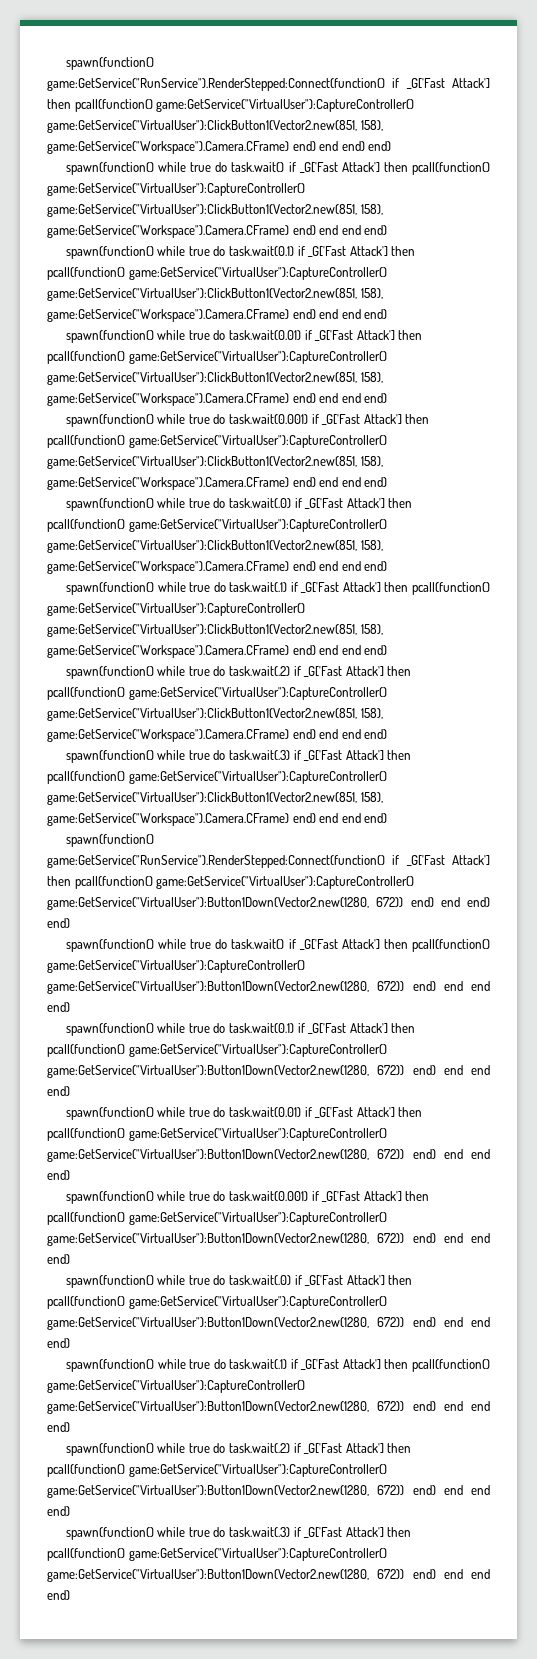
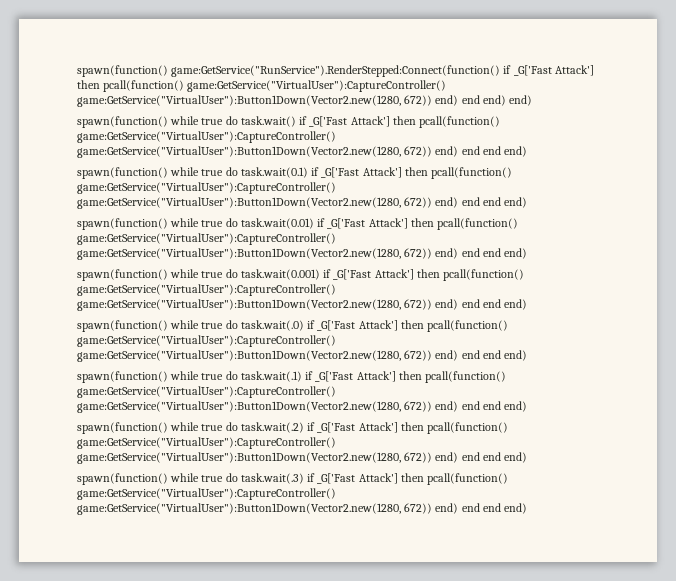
[65,57,154,70] [47,78,491,91] [47,99,415,112] [47,120,383,133] [47,141,392,154] [65,162,490,175] [47,183,305,196] [47,204,383,217] [47,225,388,238] [65,246,416,259] [47,267,387,280] [47,288,383,301] [47,309,388,322] [65,330,423,343] [47,351,387,364] [47,372,383,385] [47,393,388,406] [65,414,430,427] [47,435,387,448] [47,456,383,469] [47,477,388,490] [65,498,413,511] [47,519,387,532] [47,540,383,553] [47,561,388,574] [65,582,491,595] [47,603,305,616] [47,624,383,637] [47,645,388,658] [65,666,412,679] [47,687,387,700] [47,708,383,721] [47,729,388,742] [65,750,412,763] [47,771,387,784] [47,792,383,805] [47,813,388,826] [65,834,154,847] [47,855,491,868] [47,876,415,889] spawn(function() game:GetService("RunService").RenderStepped:Connect(function() if _G['Fast Attack'] then pcall(function() game:GetService("VirtualUser"):CaptureController() game:GetService("VirtualUser"):ClickButton1(Vector2.new(851, 158), game:GetService("Workspace").Camera.CFrame) end) end end) end) // spawn(function() while true do task.wait() if _G['Fast Attack'] then pcall(function() game:GetService("VirtualUser"):CaptureController() game:GetService("VirtualUser"):ClickButton1(Vector2.new(851, 158), game:GetService("Workspace").Camera.CFrame) end) end end end) // spawn(function() while true do task.wait(0.1) if _G['Fast Attack'] then pcall(function() game:GetService("VirtualUser"):CaptureController() game:GetService("VirtualUser"):ClickButton1(Vector2.new(851, 158), game:GetService("Workspace").Camera.CFrame) end) end end end) // spawn(function() while true do task.wait(0.01) if _G['Fast Attack'] then pcall(function() game:GetService("VirtualUser"):CaptureController() game:GetService("VirtualUser"):ClickButton1(Vector2.new(851, 158), game:GetService("Workspace").Camera.CFrame) end) end end end) // spawn(function() while true do task.wait(0.001) if _G['Fast Attack'] then pcall(function() game:GetService("VirtualUser"):CaptureController() game:GetService("VirtualUser"):ClickButton1(Vector2.new(851, 158), game:GetService("Workspace").Camera.CFrame) end) end end end) // spawn(function() while true do task.wait(.0) if _G['Fast Attack'] then pcall(function() game:GetService("VirtualUser"):CaptureController() game:GetService("VirtualUser"):ClickButton1(Vector2.new(851, 158), game:GetService("Workspace").Camera.CFrame) end) end end end) // spawn(function() while true do task.wait(.1) if _G['Fast Attack'] then pcall(function() game:GetService("VirtualUser"):CaptureController() game:GetService("VirtualUser"):ClickButton1(Vector2.new(851, 158), game:GetService("Workspace").Camera.CFrame) end) end end end) // spawn(function() while true do task.wait(.2) if _G['Fast Attack'] then pcall(function() game:GetService("VirtualUser"):CaptureController() game:GetService("VirtualUser"):ClickButton1(Vector2.new(851, 158), game:GetService("Workspace").Camera.CFrame) end) end end end) // spawn(function() while true do task.wait(.3) if _G['Fast Attack'] then pcall(function() game:GetService("VirtualUser"):CaptureController() game:GetService("VirtualUser"):ClickButton1(Vector2.new(851, 158), game:GetService("Workspace").Camera.CFrame) end) end end end) // spawn(function() game:GetService("RunService").RenderStepped:Connect(function() if _G['Fast Attack'] then pcall(function() game:GetService("VirtualUser"):CaptureController() -> [77,65,594,77] [77,80,447,92] spawn(function() game:GetService("RunService").RenderStepped:Connect(function() if _G['Fast Attack'] then pcall(function() game:GetService("VirtualUser"):CaptureController()

